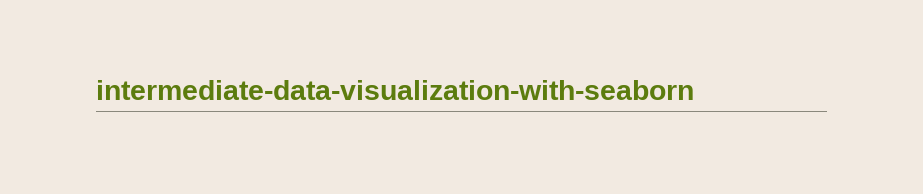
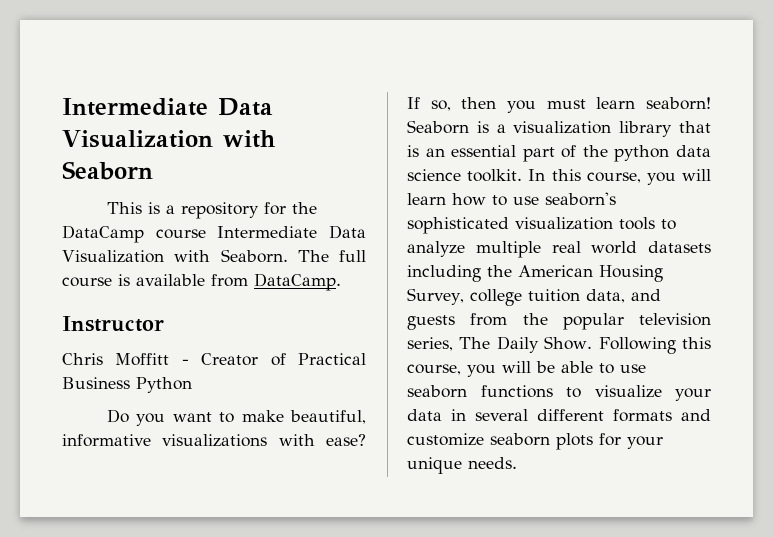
[96,80,694,100] intermediate-data-visualization-with-seaborn -> [62,98,273,116] [62,130,275,148] [62,161,153,180] [106,202,317,219] [62,225,366,243] [62,249,366,263] [62,273,341,291] [62,316,164,332] [62,353,366,366] [62,377,192,393] [106,409,366,426] [62,434,366,447] [407,97,711,113] [407,120,711,137] [407,145,711,162] [407,169,711,185] [407,192,616,206] [407,217,676,234] [407,241,711,258] [407,265,663,282] [407,288,661,306] [407,313,711,330] [407,336,711,354] [407,361,646,377] [407,385,711,401] [407,409,711,422] [407,433,663,450] [407,457,517,474] Intermediate Data Visualization with Seaborn // This is a repository for the DataCamp course Intermediate Data Visualization with Seaborn. The full course is available from DataCamp. // Instructor // Chris Moffitt - Creator of Practical Business Python // Do you want to make beautiful, informative visualizations with ease? If so, then you must learn seaborn! Seaborn is a visualization library that is an essential part of the python data science toolkit. In this course, you will learn how to use seaborn's sophisticated visualization tools to analyze multiple real world datasets including the American Housing Survey, college tuition data, and guests from the popular television series, The Daily Show. Following this course, you will be able to use seaborn functions to visualize your data in several different formats and customize seaborn plots for your unique needs.

